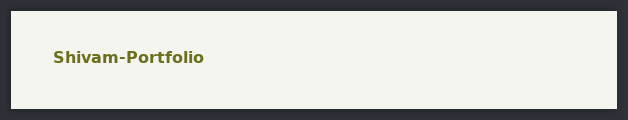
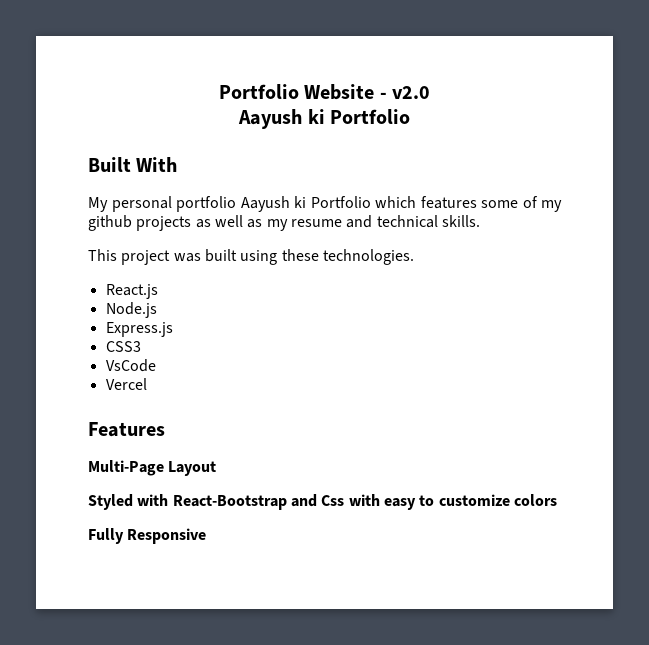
[53,51,204,63] Shivam-Portfolio -> [218,84,431,100] [238,109,410,129] [88,157,178,172] [88,196,562,212] [88,215,480,231] [88,249,414,265] [105,284,158,299] [105,302,157,318] [105,322,173,337] [105,341,141,352] [105,359,156,372] [105,378,147,390] [88,422,165,437] [88,460,217,476] [88,494,557,510] [88,528,207,544] Portfolio Website - v2.0 // Aayush ki Portfolio // Built With // My personal portfolio Aayush ki Portfolio which features some of my github projects as well as my resume and technical skills. // This project was built using these technologies. // React.js // Node.js // Express.js // CSS3 // VsCode // Vercel // Features // Multi-Page Layout // Styled with React-Bootstrap and Css with easy to customize colors // Fully Responsive

